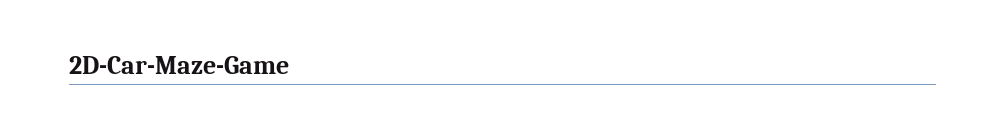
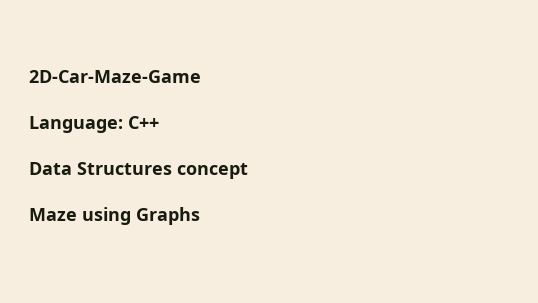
(289, 65) none -> [29,116,159,133] [29,162,248,179] [29,207,200,225] // Language: C++ // Data Structures concept // Maze using Graphs

